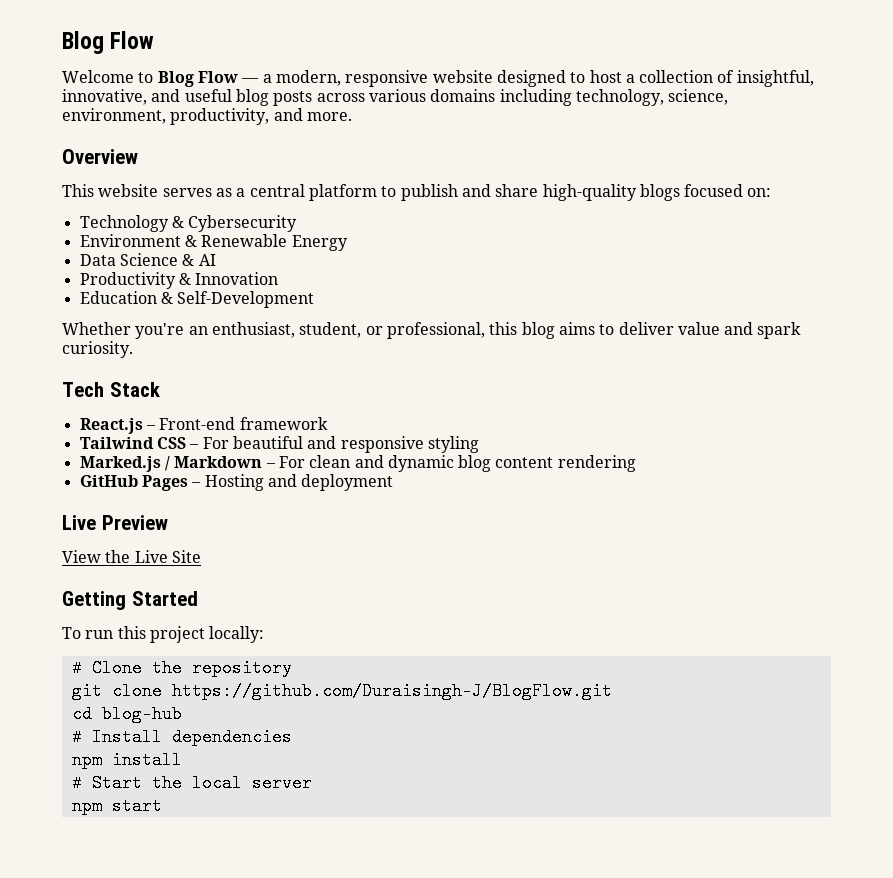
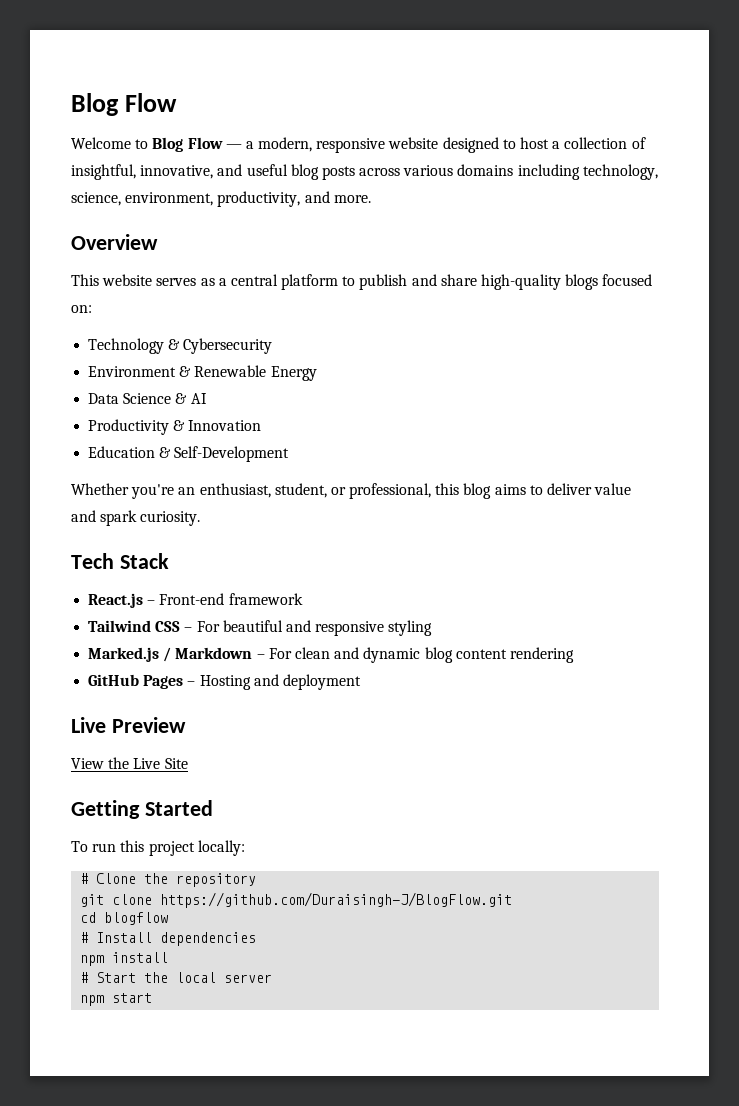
[101,705,182,723] blog-hub -> [104,912,169,925] blogflow

